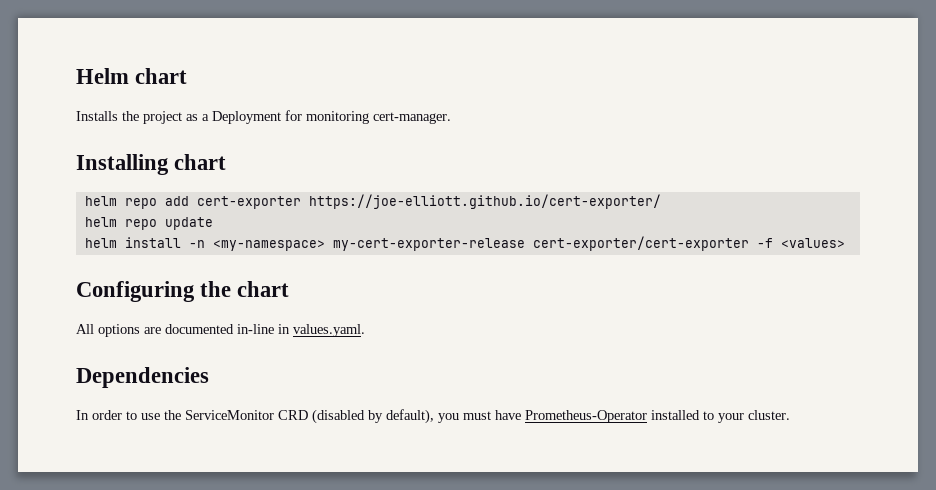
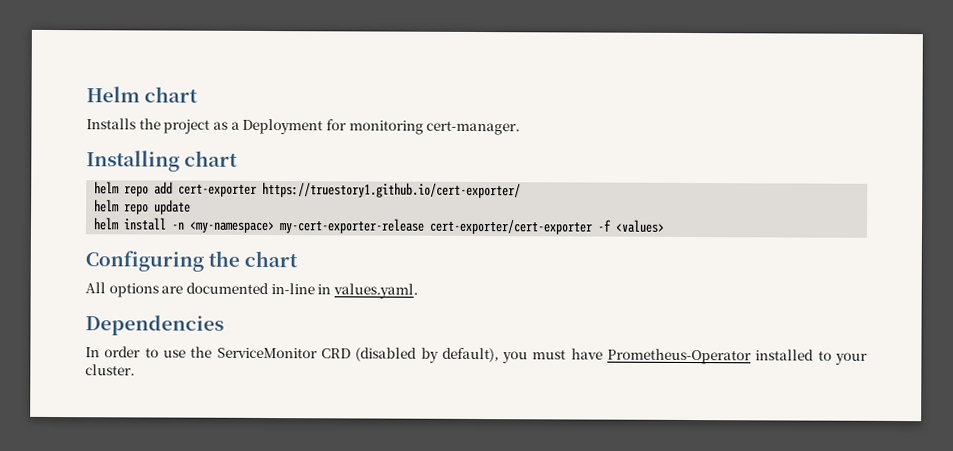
[308,194,661,209] https://joe-elliott.github.io/cert-exporter/ -> [262,181,522,199] https://truestory1.github.io/cert-exporter/

